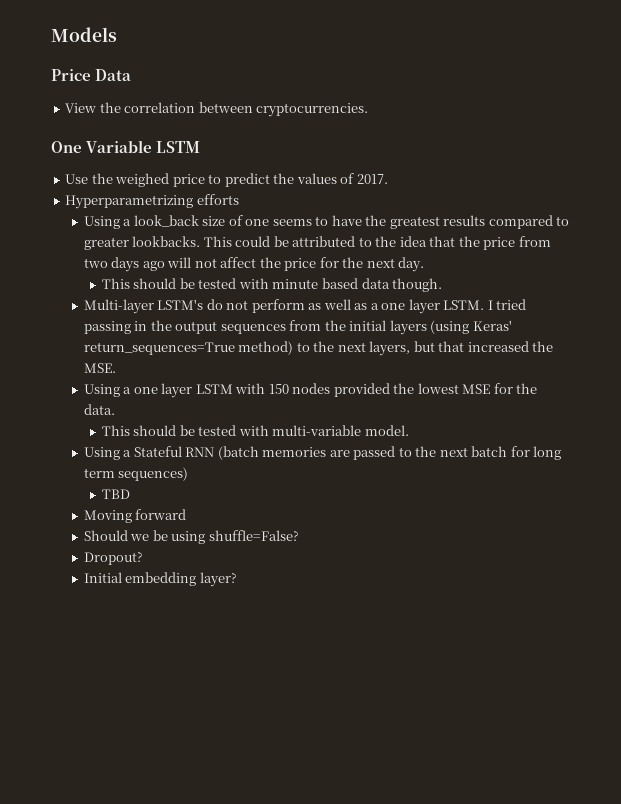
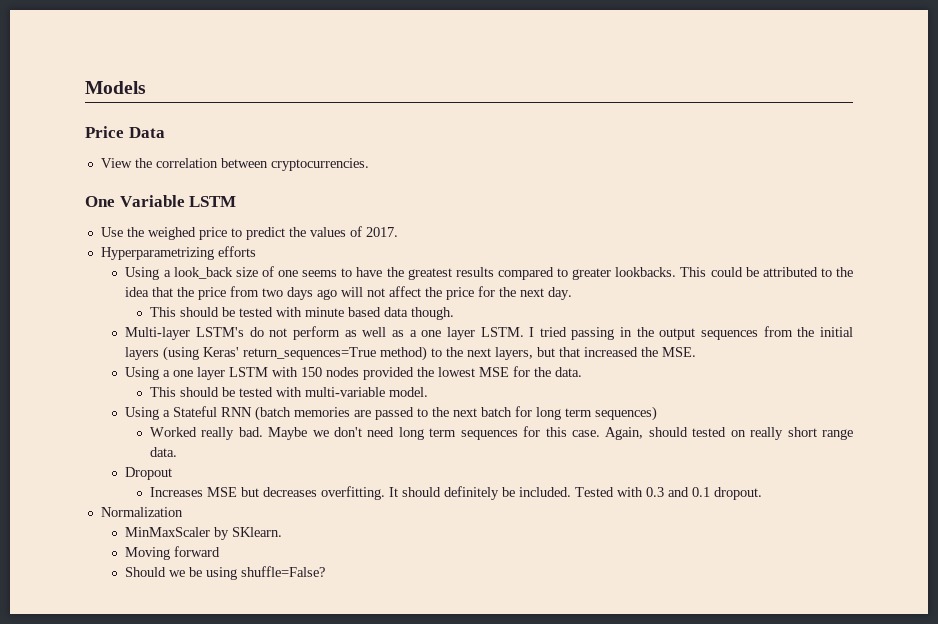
[101,489,130,499] TBD -> [149,426,853,440] [149,447,177,457] [125,467,173,480] [149,486,762,500] [100,507,183,517] [125,527,283,540] Worked really bad. Maybe we don't need long term sequences for this case. Again, should tested on really short range data. // Dropout // Increases MSE but decreases overfitting. It should definitely be included. Tested with 0.3 and 0.1 dropout. // Normalization // MinMaxScaler by SKlearn.
[83,552,143,565] [83,572,237,587] // Dropout? // Initial embedding layer? -> (326, 571) none

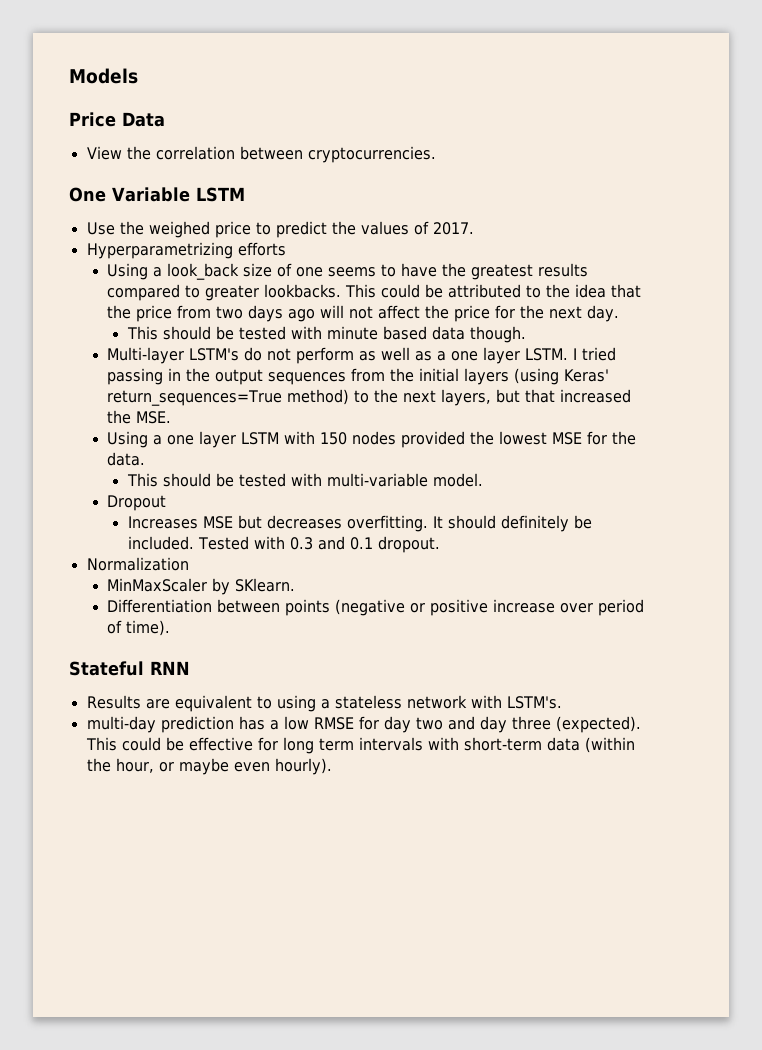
[125,406,658,421] [149,426,853,440] [149,447,177,457] // Using a Stateful RNN (batch memories are passed to the next batch for long term sequences) // Worked really bad. Maybe we don't need long term sequences for this case. Again, should tested on really short range data. -> (483, 480) none
[125,546,221,560] [125,566,326,580] Moving forward // Should we be using shuffle=False? -> [107,599,645,616] [107,620,171,636] [69,661,190,676] [86,695,562,712] [86,716,641,733] [85,737,635,754] [86,758,332,775] Differentiation between points (negative or positive increase over period of time). // Stateful RNN // Results are equivalent to using a stateless network with LSTM's. // multi-day prediction has a low RMSE for day two and day three (expected). This could be effective for long term intervals with short-term data (within the hour, or maybe even hourly).

